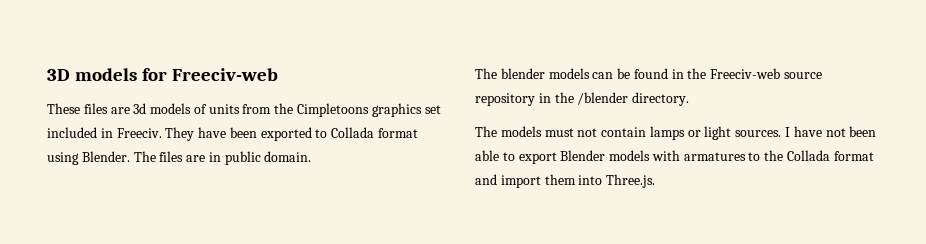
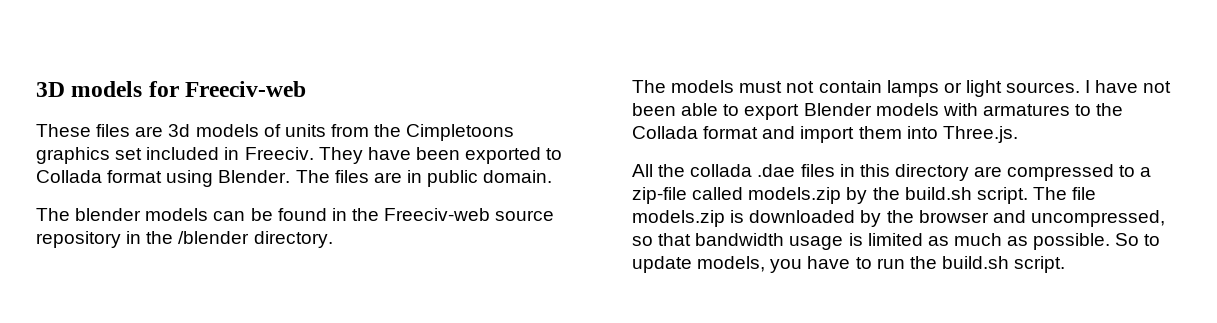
(656, 181) none -> [632,164,1152,181] [632,187,1097,204] [632,210,1165,227] [632,233,1161,250] [632,256,1066,273] // All the collada .dae files in this directory are compressed to a zip-file called models.zip by the build.sh script. The file models.zip is downloaded by the browser and uncompressed, so that bandwidth usage is limited as much as possible. So to update models, you have to run the build.sh script.

